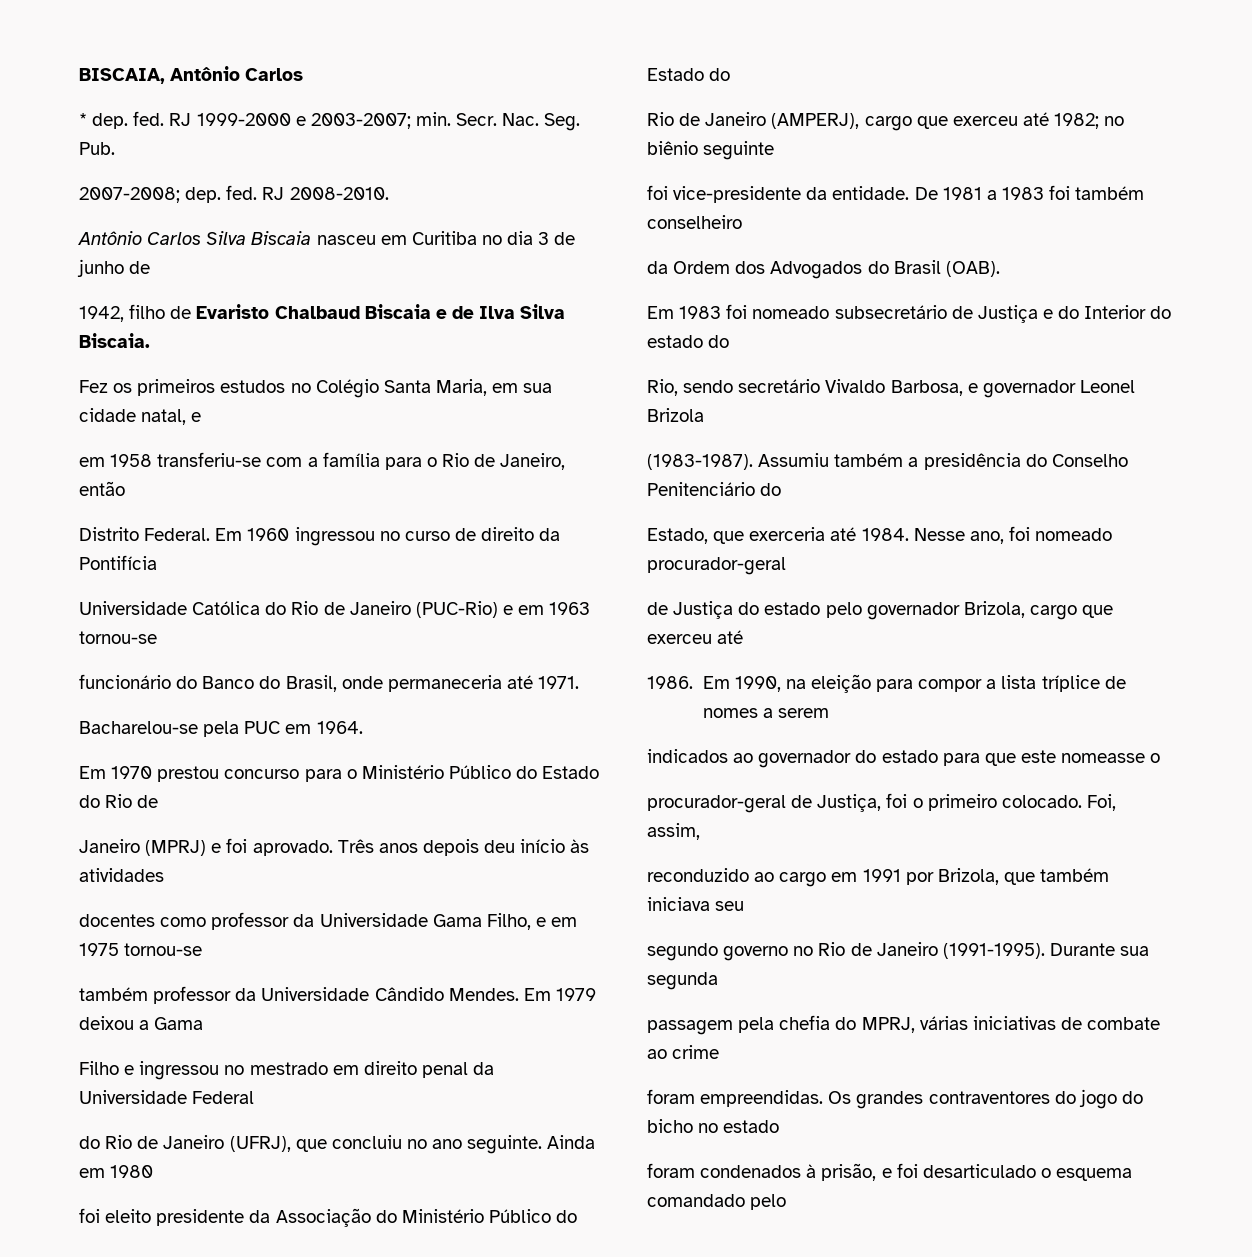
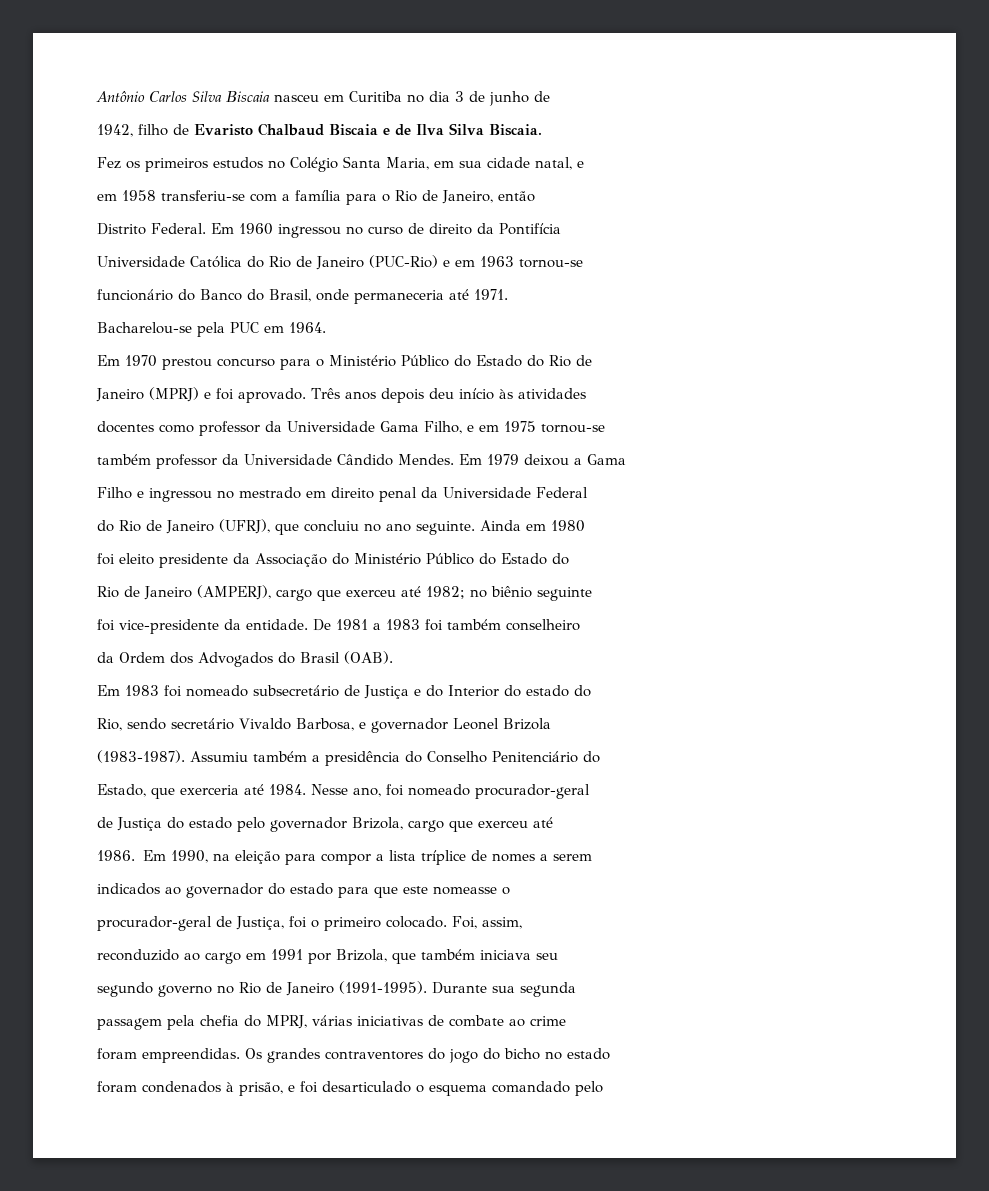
[79,66,304,84] [79,111,581,131] [79,142,115,155] [79,185,389,203] BISCAIA, Antônio Carlos // * dep. fed. RJ 1999-2000 e 2003-2007; min. Secr. Nac. Seg. Pub. // 2007-2008; dep. fed. RJ 2008-2010. // -> (96, 96) none

